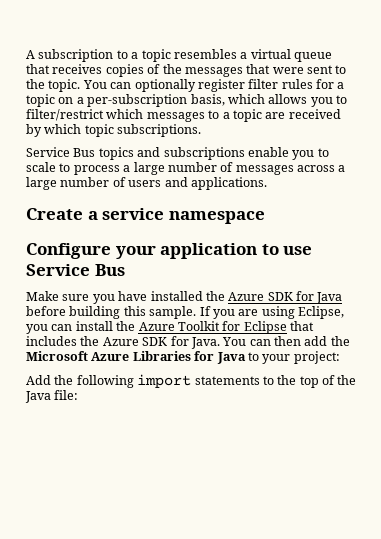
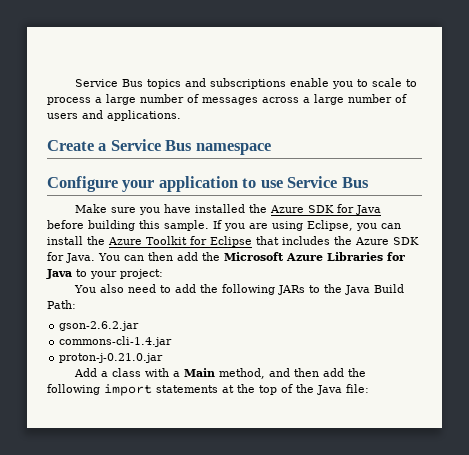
[26,49,332,62] [26,64,347,77] [26,79,345,92] [26,94,347,107] [26,109,341,122] [26,124,202,137] A subscription to a topic resembles a virtual queue that receives copies of the messages that were sent to the topic. You can optionally register filter rules for a topic on a per-subscription basis, which allows you to filter/restrict which messages to a topic are received by which topic subscriptions. // -> (75, 83) none
[102,208,165,220] service -> [110,139,193,151] Service Bus
[26,375,51,385] Add -> [74,284,405,295] [47,300,76,309] [59,321,140,331] [59,336,173,347] [59,353,164,363] [74,368,345,379] You also need to add the following JARs to the Java Build Path: // gson-2.6.2.jar // commons-cli-1.4.jar // proton-j-0.21.0.jar // Add a class with a Main method, and then add
[262,376,274,385] to -> [222,385,234,393] at

